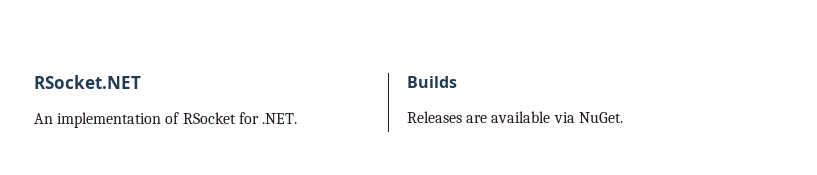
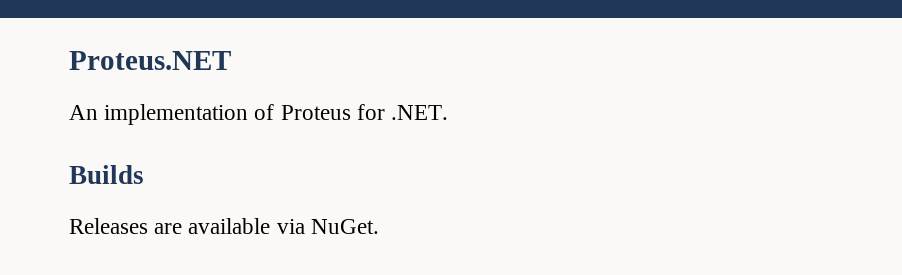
[34,75,141,89] RSocket.NET -> [69,51,231,70] Proteus.NET
[182,112,236,124] RSocket -> [280,105,351,120] Proteus

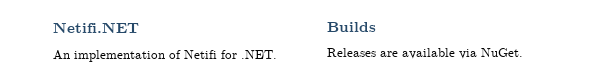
[69,51,231,70] Proteus.NET -> [53,22,139,33] Netifi.NET
[280,105,351,120] Proteus -> [184,50,217,59] Netifi

